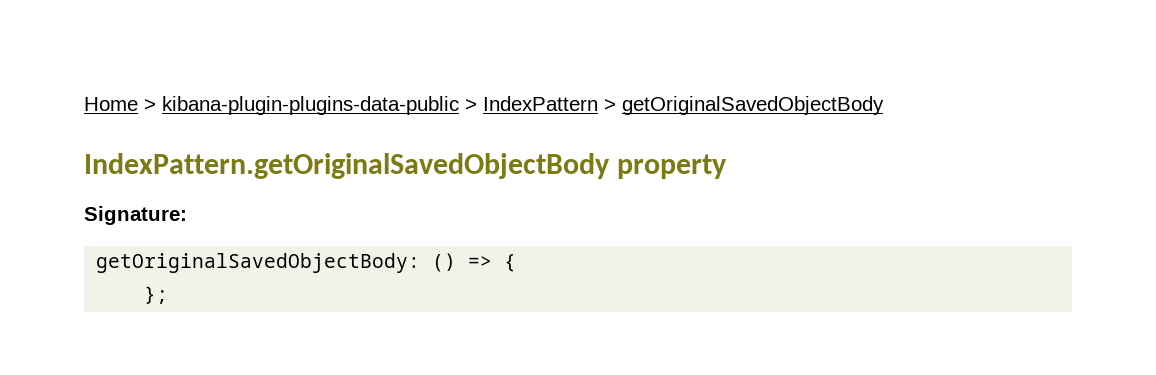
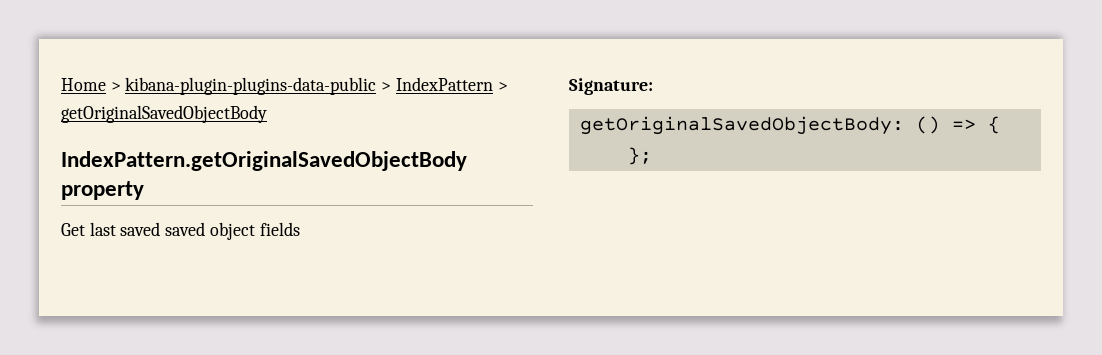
(727, 166) none -> [61,222,300,240] // Get last saved saved object fields

